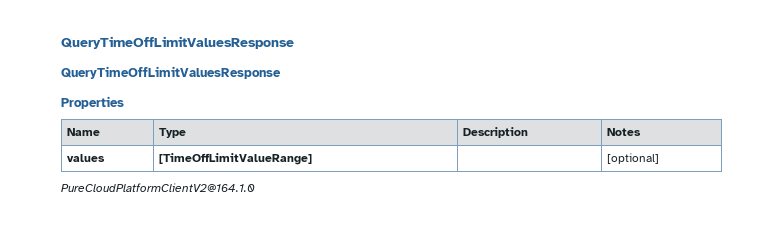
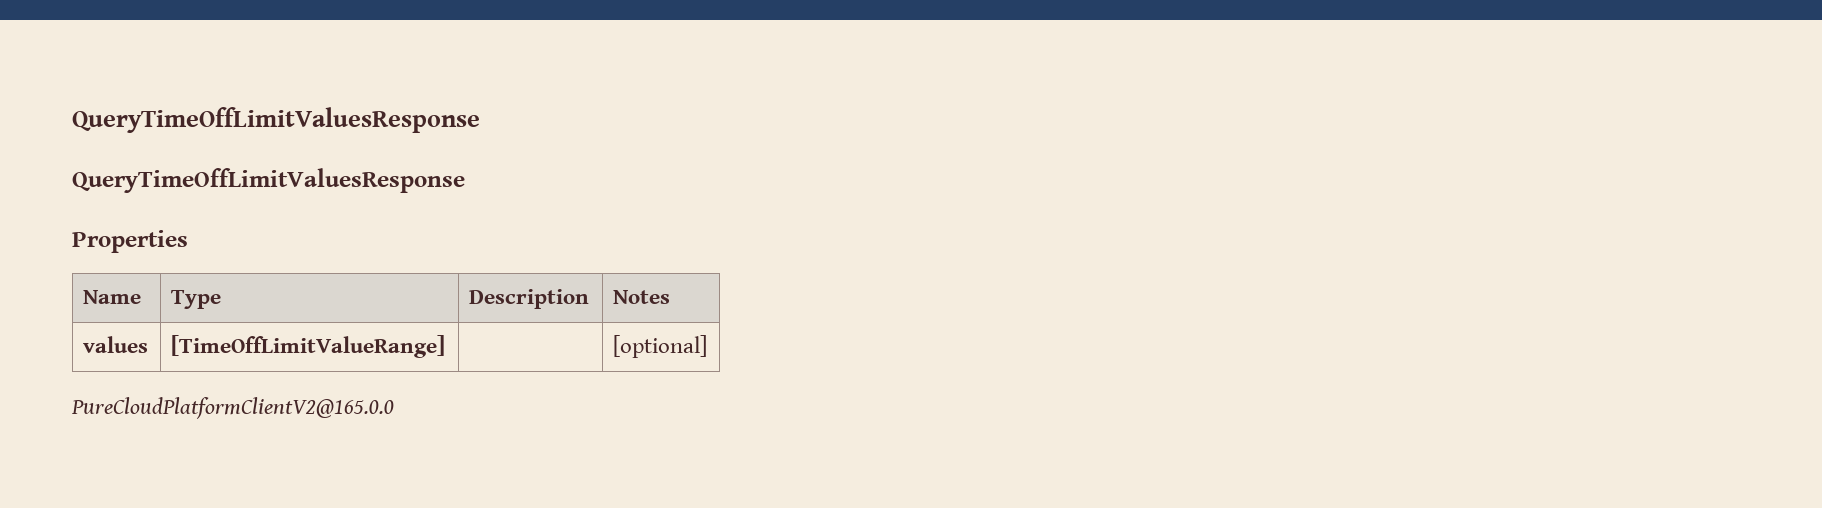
[61,183,255,192] PureCloudPlatformClientV2@164.1.0 -> [71,397,394,419] PureCloudPlatformClientV2@165.0.0

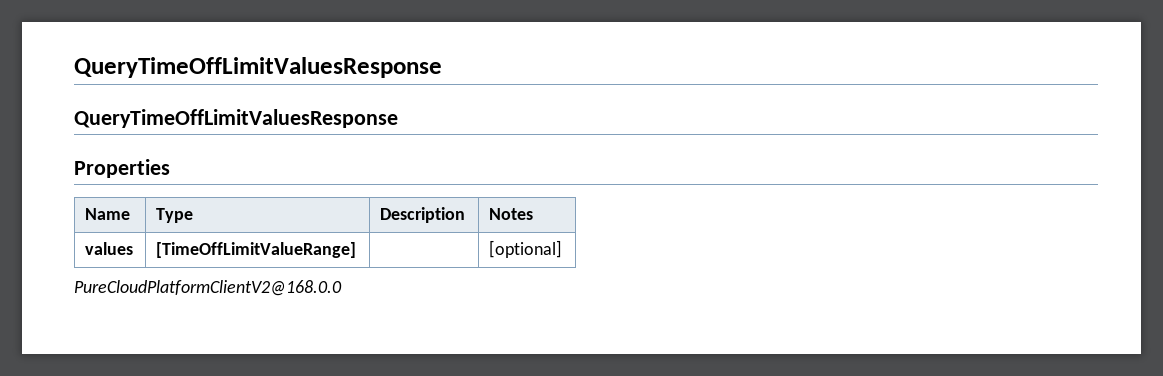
[71,397,394,419] PureCloudPlatformClientV2@165.0.0 -> [74,280,342,296] PureCloudPlatformClientV2@168.0.0

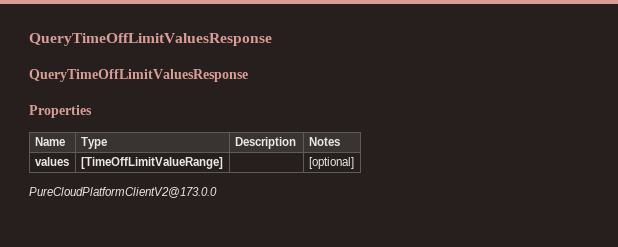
[74,280,342,296] PureCloudPlatformClientV2@168.0.0 -> [29,187,217,198] PureCloudPlatformClientV2@173.0.0

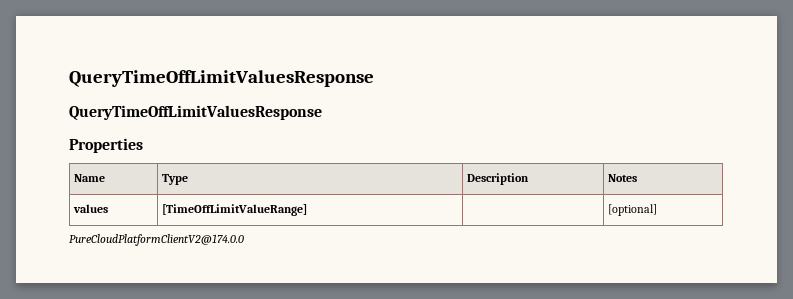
[29,187,217,198] PureCloudPlatformClientV2@173.0.0 -> [69,234,244,246] PureCloudPlatformClientV2@174.0.0

